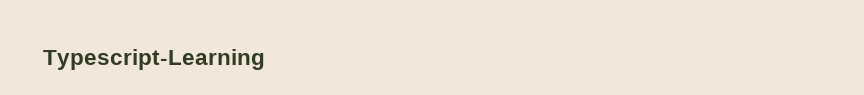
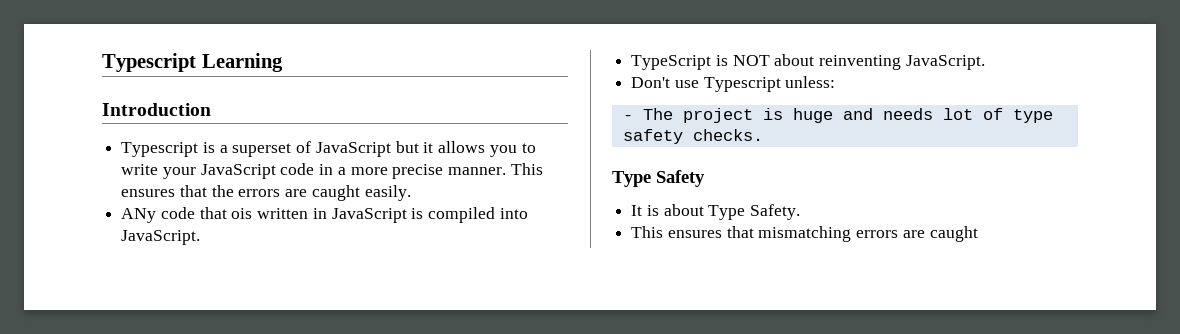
[43,49,265,70] Typescript-Learning -> [102,53,283,72] [102,103,211,116] [121,141,536,157] [121,163,543,179] [121,185,411,201] [121,207,528,223] [121,230,201,245] [631,54,985,70] [631,76,836,92] [622,108,1053,123] [622,129,763,144] [612,170,705,187] [631,204,801,220] [631,226,978,242] Typescript Learning // Introduction // Typescript is a superset of JavaScript but it allows you to write your JavaScript code in a more precise manner. This ensures that the errors are caught easily. // ANy code that ois written in JavaScript is compiled into JavaScript. // TypeScript is NOT about reinventing JavaScript. // Don't use Typescript unless: // - The project is huge and needs lot of type safety checks. // Type Safety // It is about Type Safety. // This ensures that mismatching errors are caught

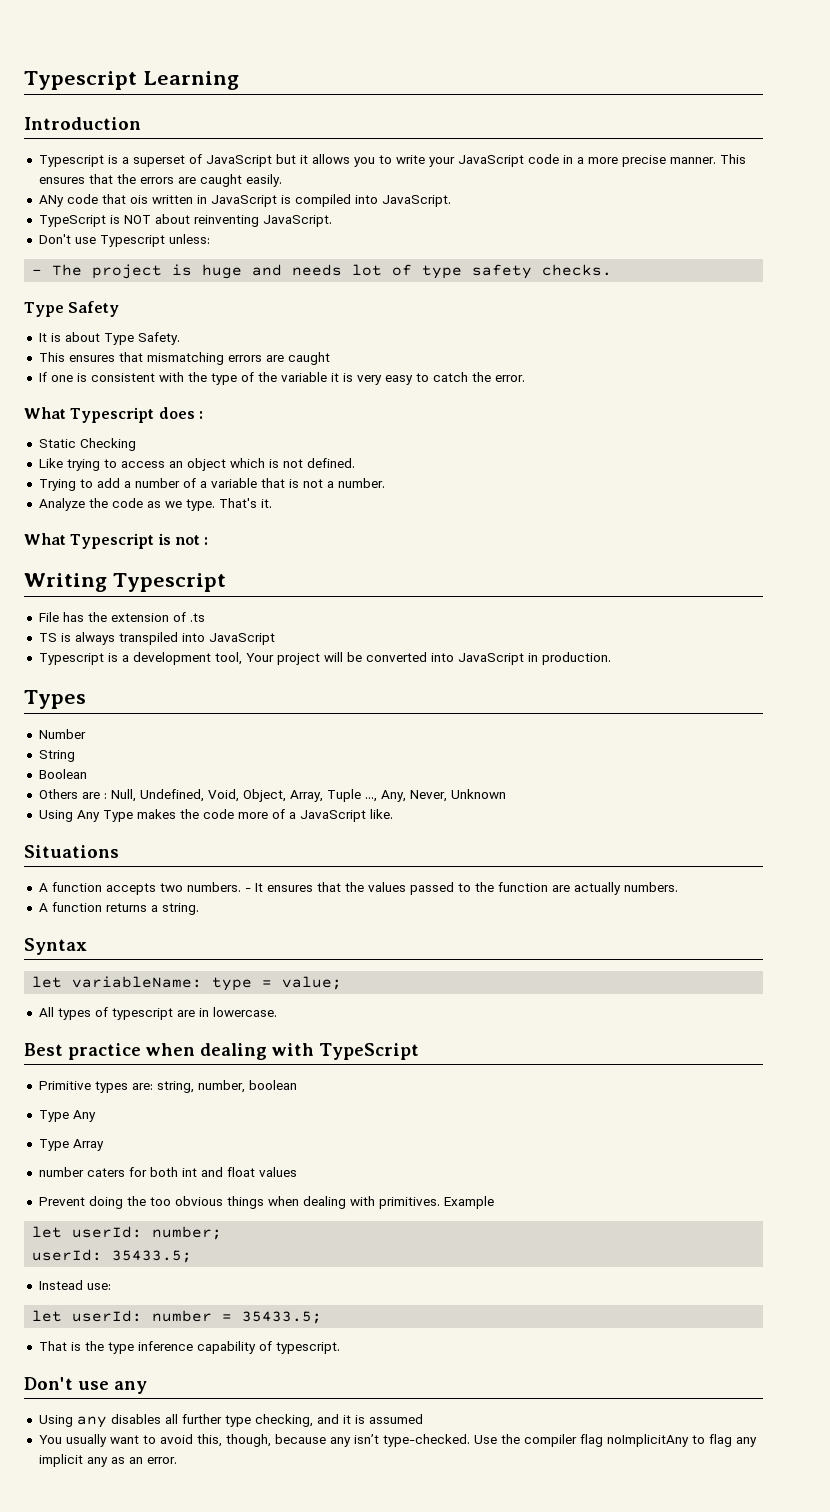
(978, 234) none -> [38,372,525,385] [24,407,203,423] [38,438,136,451] [38,458,355,471] [38,478,385,491] [38,498,272,511] [24,533,209,549] [24,573,226,592] [38,612,205,622] [38,632,275,645] [38,652,611,665] [24,690,86,709] [38,729,86,739] [38,750,75,762] [38,769,87,779] [38,789,506,802] [38,809,393,822] [24,845,119,858] [38,882,678,895] [38,902,199,915] [24,938,87,955] [32,976,343,991] [38,1007,277,1020] [24,1043,419,1060] [38,1080,297,1093] [38,1110,96,1122] [38,1139,104,1151] [38,1167,297,1177] [38,1196,494,1209] [32,1226,223,1240] [32,1249,193,1263] [38,1280,111,1290] [32,1310,323,1324] [38,1341,340,1354] [24,1377,147,1394] [38,1414,423,1428] [38,1434,757,1447] [38,1454,177,1467] // If one is consistent with the type of the variable it is very easy to catch the error. // What Typescript does : // Static Checking // Like trying to access an object which is not defined. // Trying to add a number of a variable that is not a number. // Analyze the code as we type. That's it. // What Typescript is not : // Writing Typescript // File has the extension of .ts // TS is always transpiled into JavaScript // Typescript is a development tool, Your project will be converted into JavaScript in production. // Types // Number // String // Boolean // Others are : Null, Undefined, Void, Object, Array, Tuple ..., Any, Never, Unknown // Using Any Type makes the code more of a JavaScript like. // Situations // A function accepts two numbers. - It ensures that the values passed to the function are actually numbers. // A function returns a string. // Syntax // let variableName: type = value; // All types of typescript are in lowercase. // Best practice when dealing with TypeScript // Primitive types are: string, number, boolean // Type Any // Type Array // number caters for both int and float values // Prevent doing the too obvious things when dealing with primitives. Example // let userId: number; // userId: 35433.5; // Instead use: // let userId: number = 35433.5; // That is the type inference capability of typescript. // Don't use any // Using any disables all further type checking, and it is assumed // You usually want to avoid this, though, because any isn’t type-checked. Use the compiler flag noImplicitAny to flag any implicit any as an error.

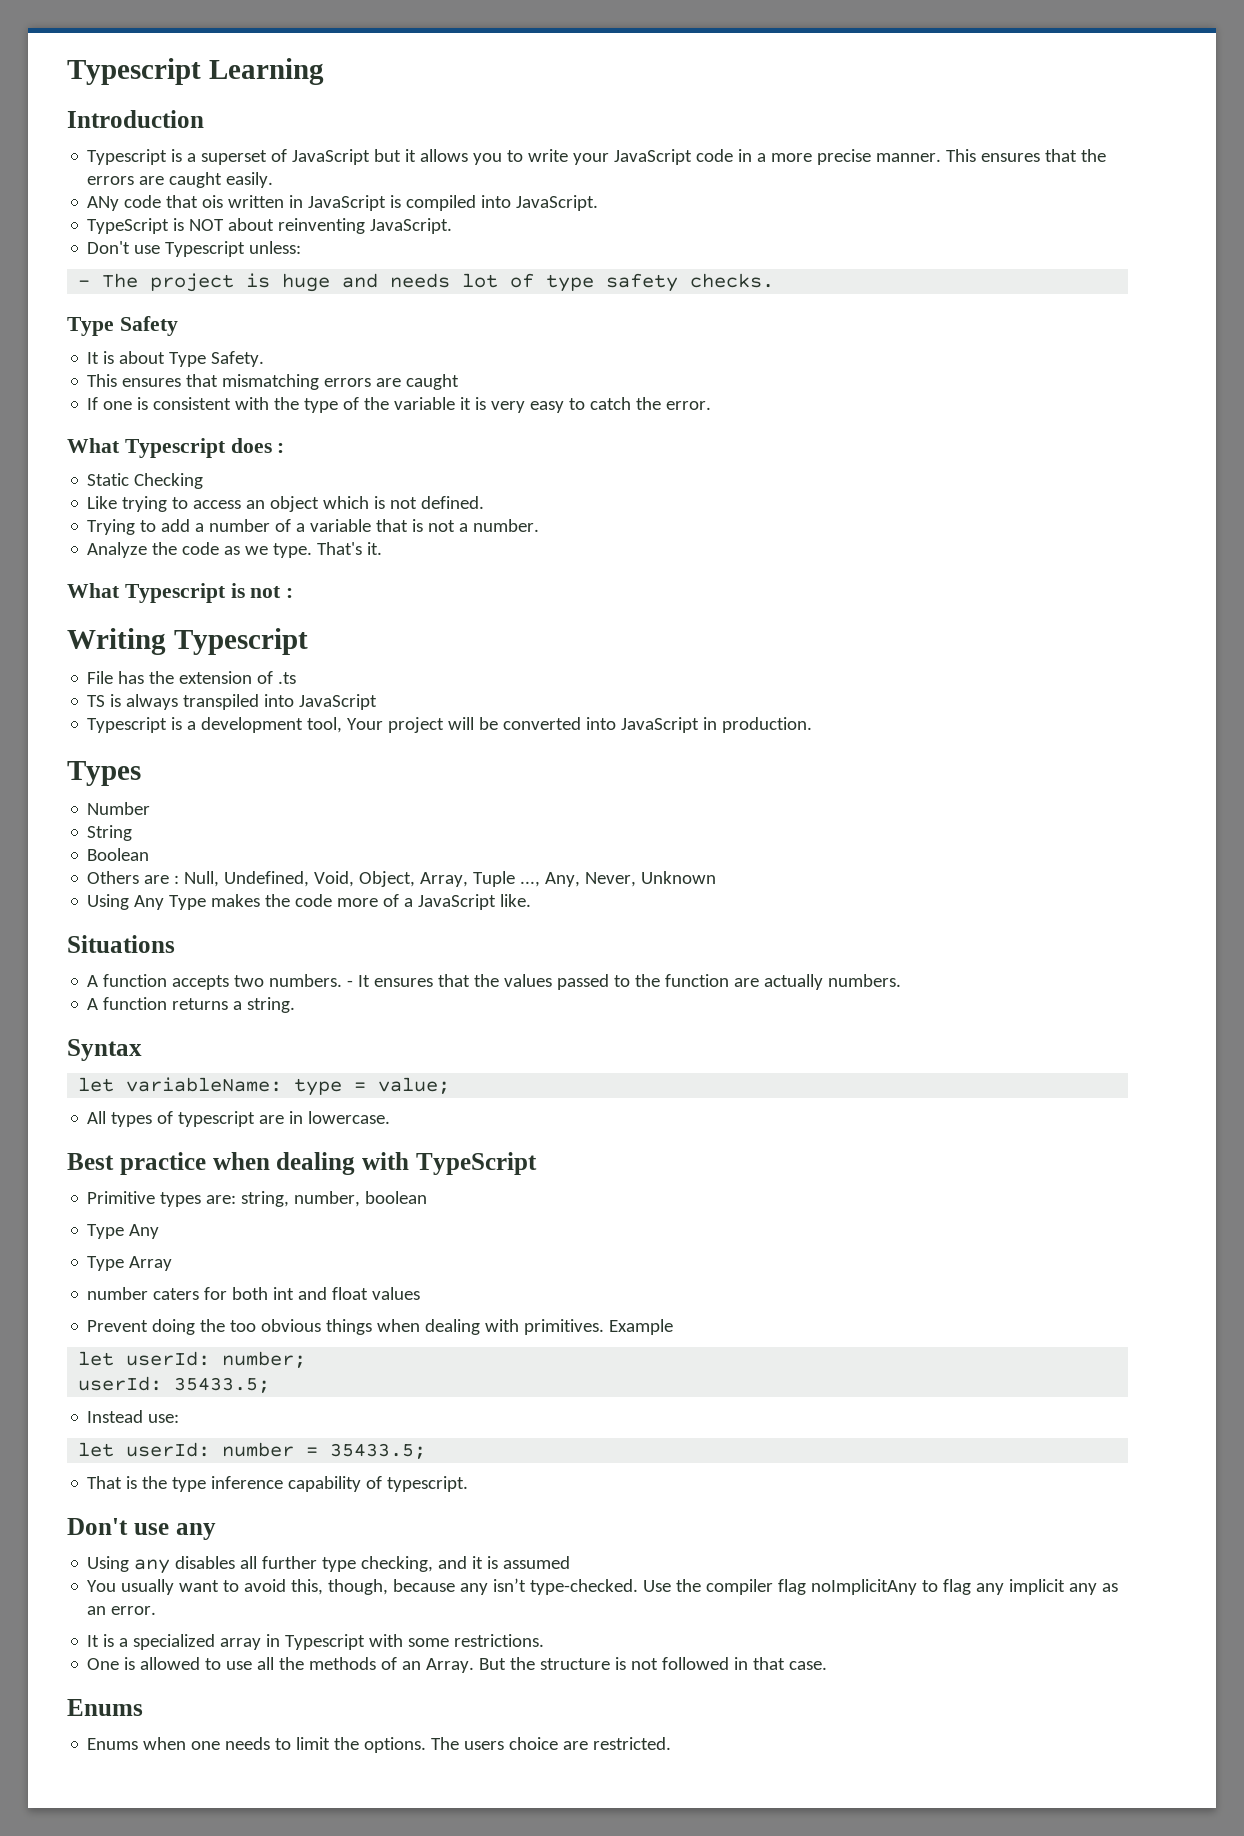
(177, 1460) none -> [87,1634,545,1650] [87,1657,828,1673] [67,1699,143,1716] [87,1737,672,1753] // It is a specialized array in Typescript with some restrictions. // One is allowed to use all the methods of an Array. But the structure is not followed in that case. // Enums // Enums when one needs to limit the options. The users choice are restricted.

